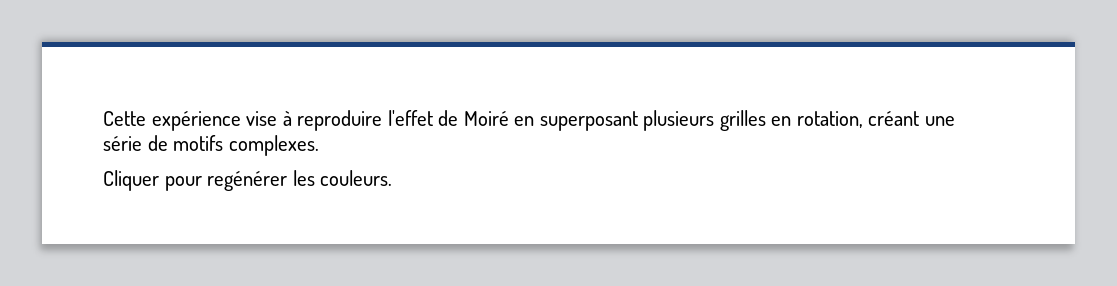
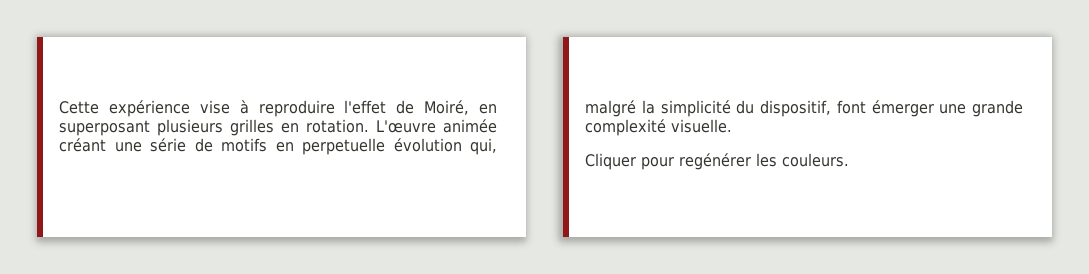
[463,111,509,126] Moiré -> [424,100,470,115] Moiré,
[796,111,863,128] rotation, -> [306,119,497,133] rotation. L'œuvre animée
[228,135,319,156] complexes. -> [275,138,497,155] [585,100,1023,117] [585,119,732,136] en perpetuelle évolution qui, malgré la simplicité du dispositif, font émerger une grande complexité visuelle.

